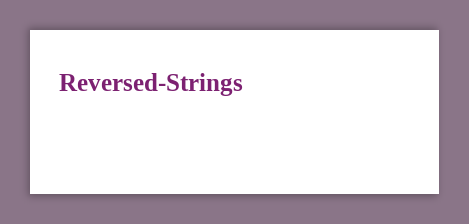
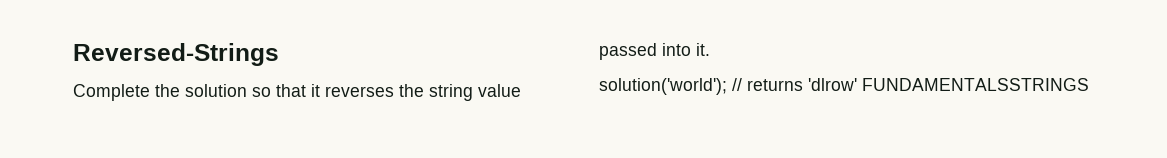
(243, 84) none -> [73,84,521,101] [599,43,710,60] [599,78,1089,95] // Complete the solution so that it reverses the string value passed into it. // solution('world'); // returns 'dlrow' FUNDAMENTALSSTRINGS

